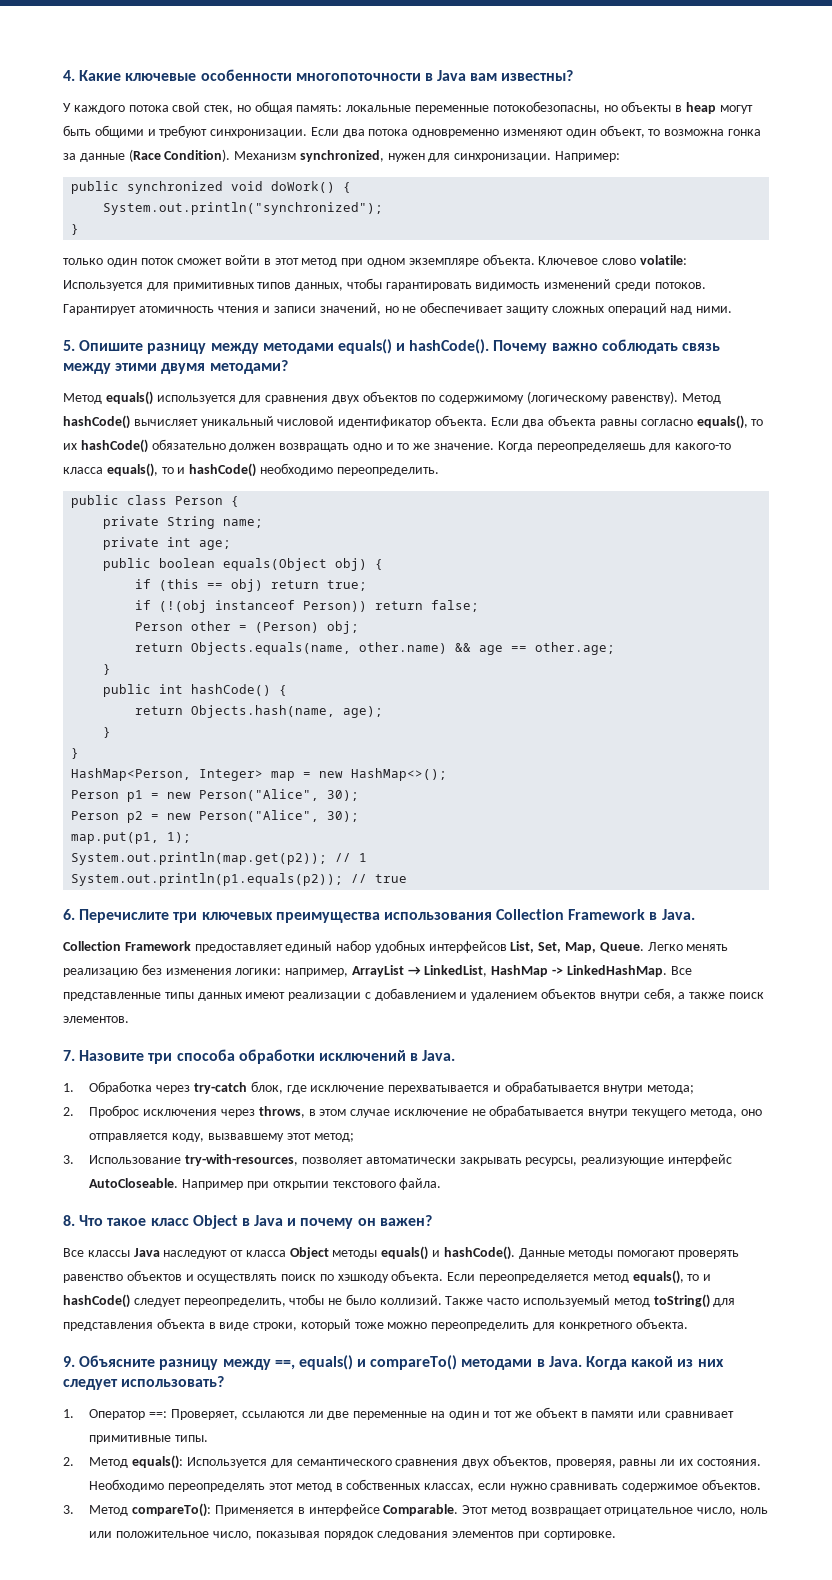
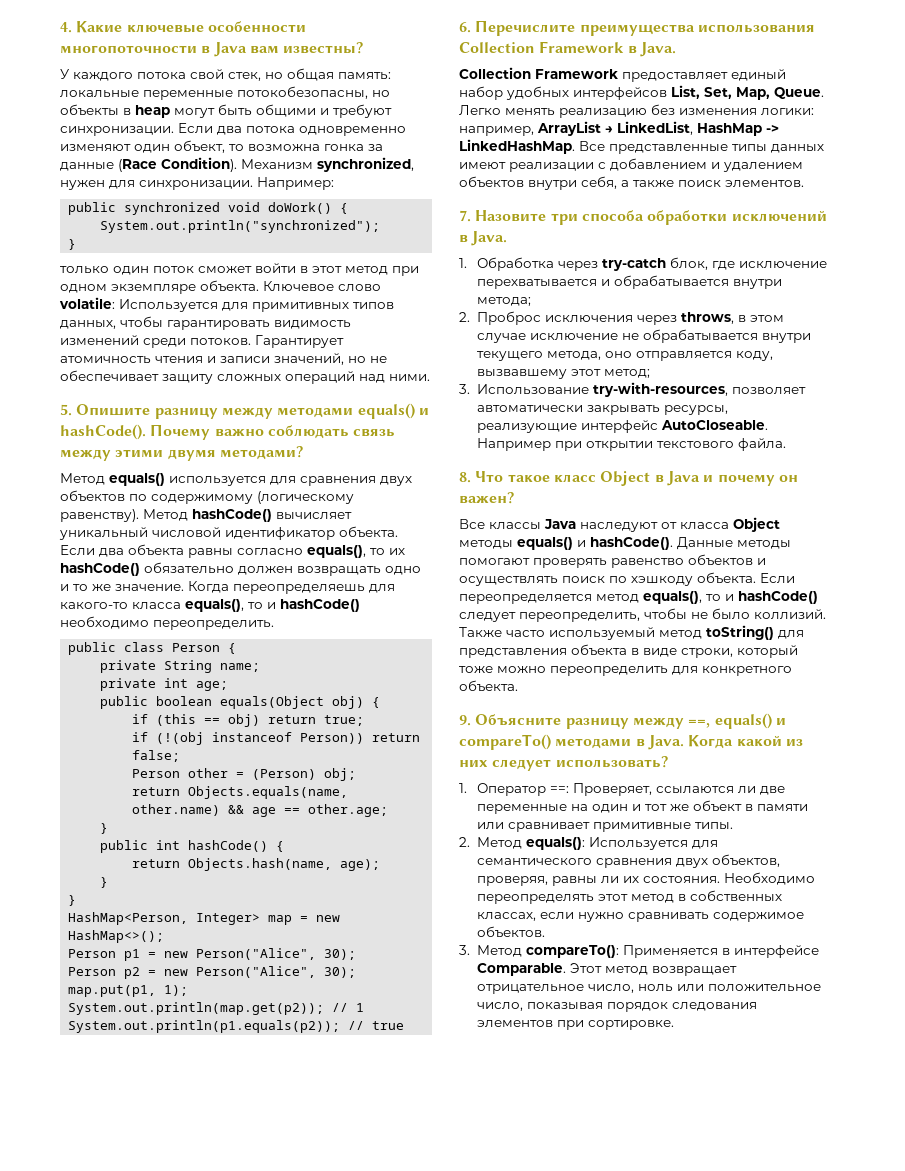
[173,912,273,923] три ключевых -> (576, 28) none

